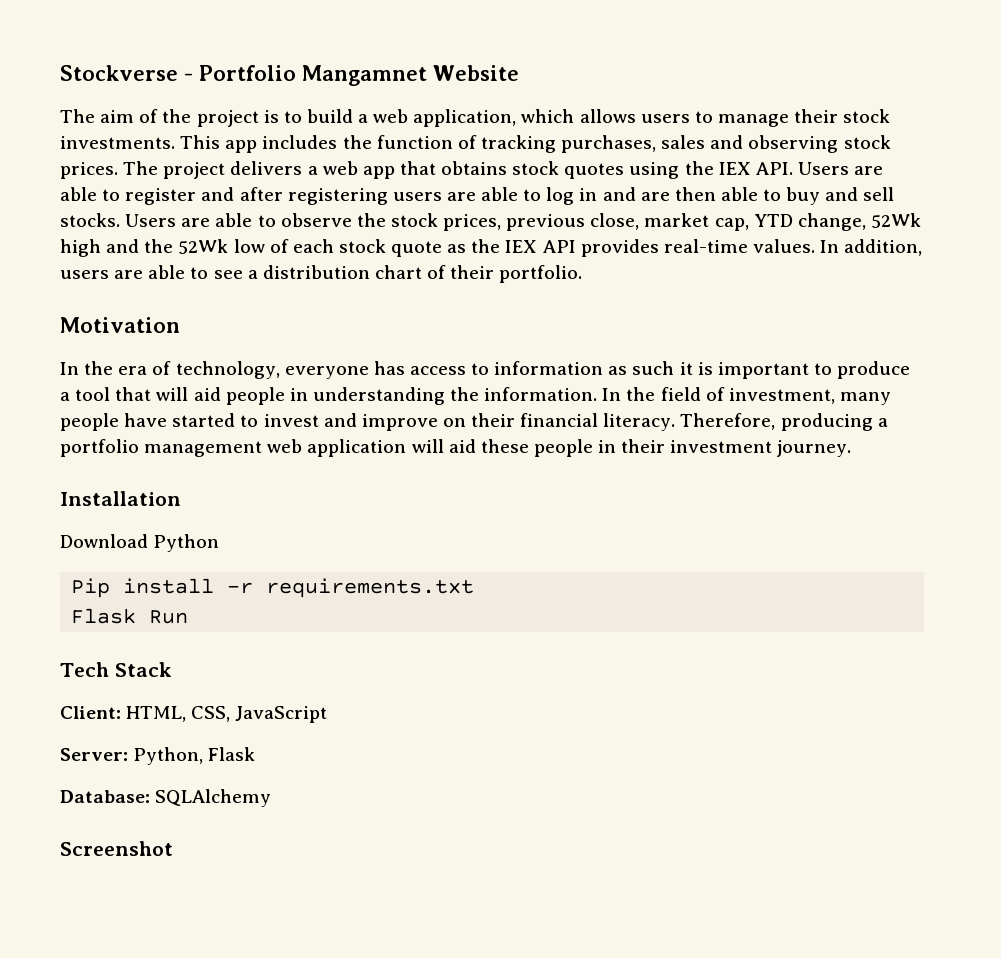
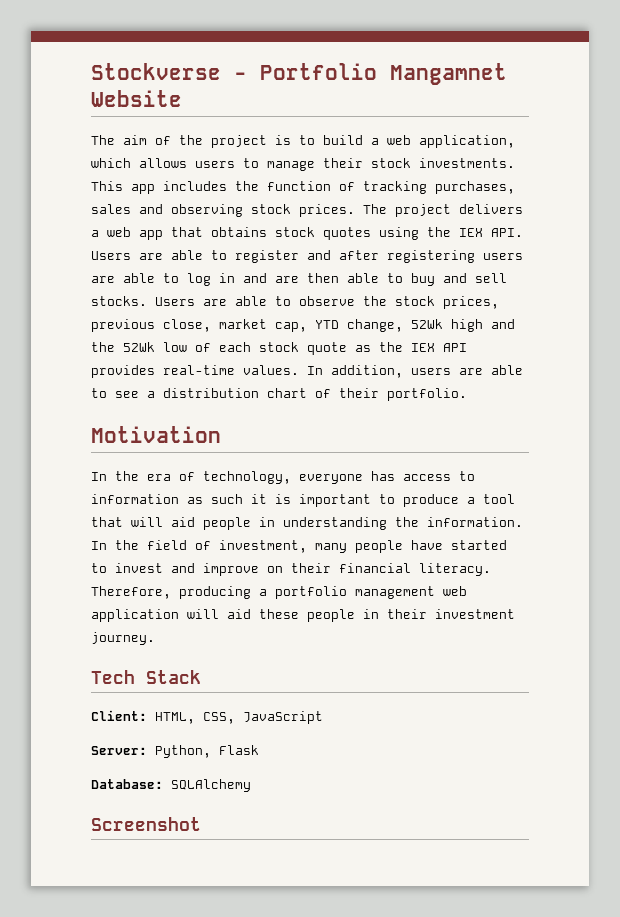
[60,491,181,506] [60,534,220,552] [71,578,475,598] [71,608,189,624] // Installation // Download Python // Pip install -r requirements.txt // Flask Run -> (155, 638) none

